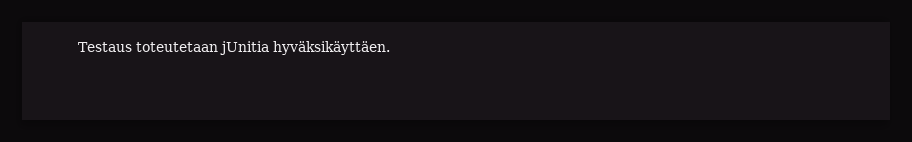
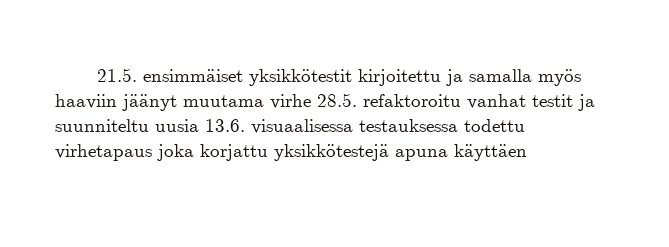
[78,41,390,55] Testaus toteutetaan jUnitia hyväksikäyttäen. -> [97,68,582,86] [55,93,595,111] [55,119,525,134] [55,144,527,161] 21.5. ensimmäiset yksikkötestit kirjoitettu ja samalla myös haaviin jäänyt muutama virhe 28.5. refaktoroitu vanhat testit ja suunniteltu uusia 13.6. visuaalisessa testauksessa todettu virhetapaus joka korjattu yksikkötestejä apuna käyttäen

